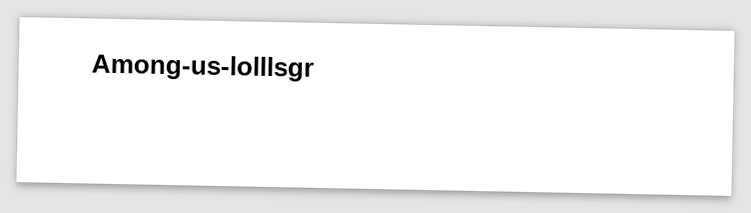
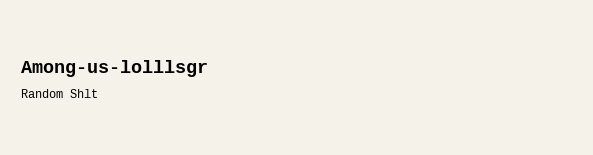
(314, 67) none -> [21,89,98,98] // Random Shlt

